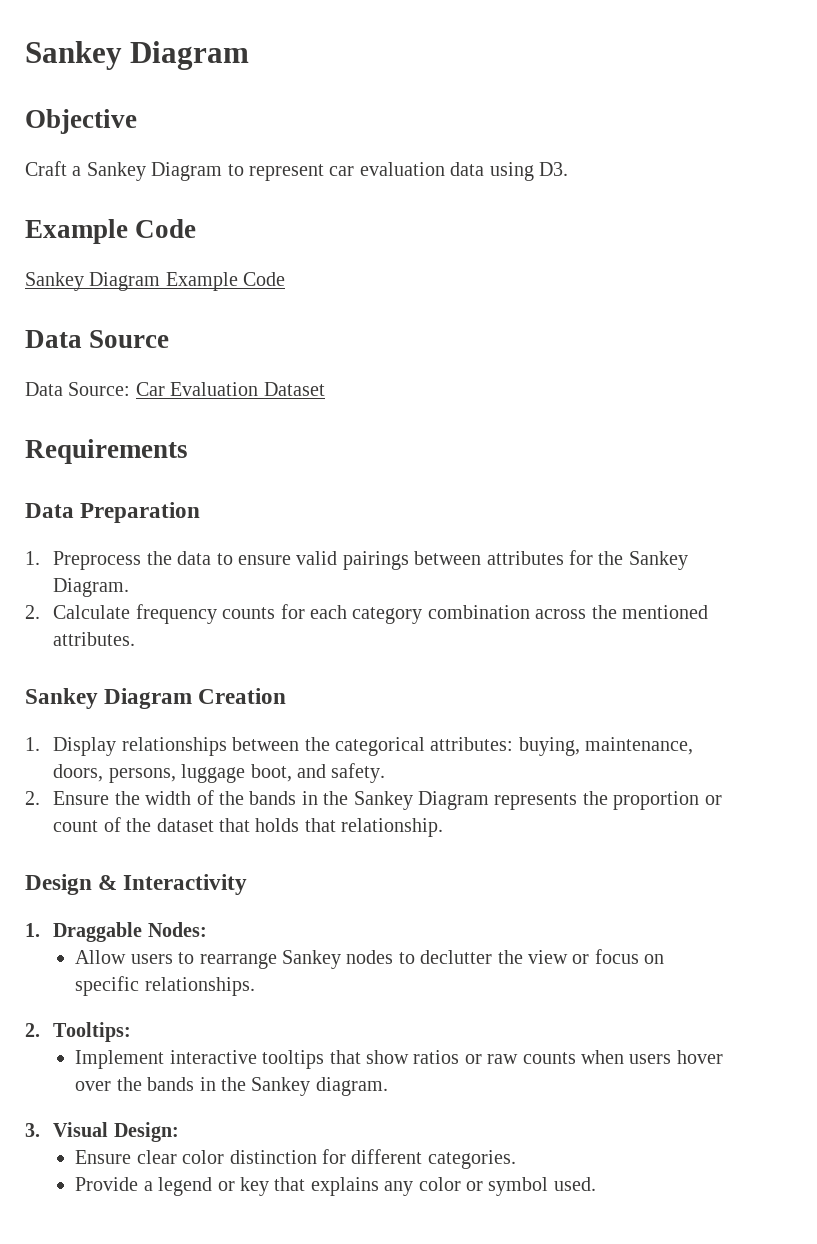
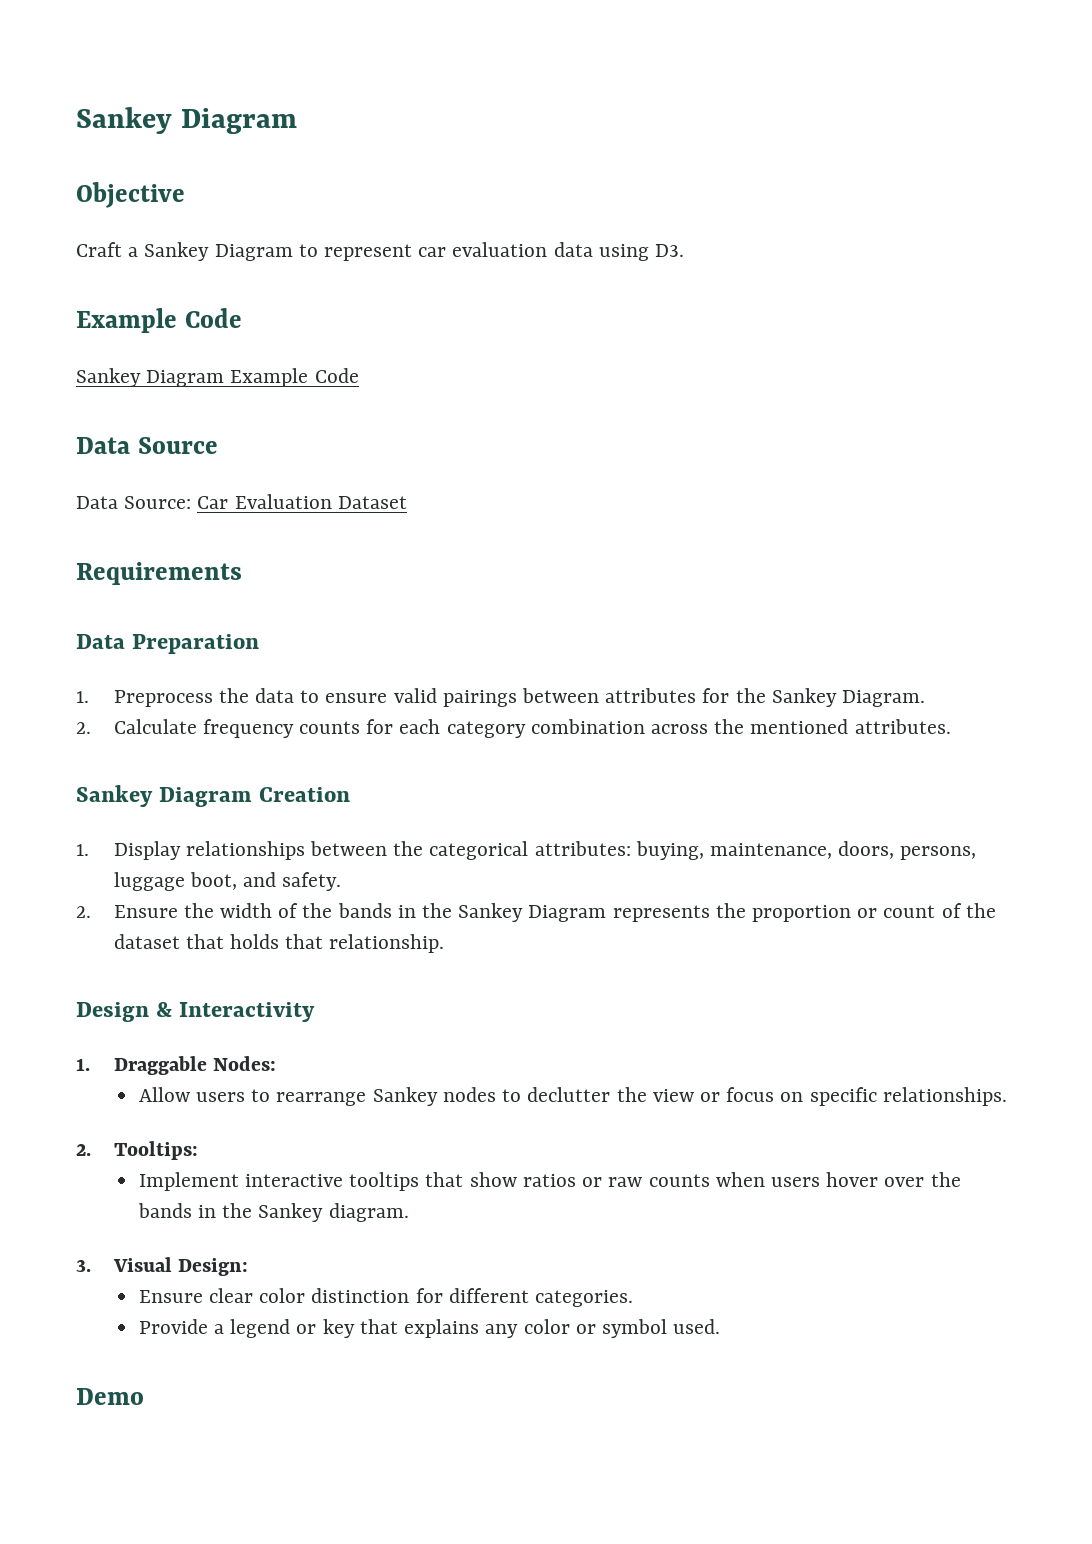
(596, 1184) none -> [76,1388,144,1405] // Demo

